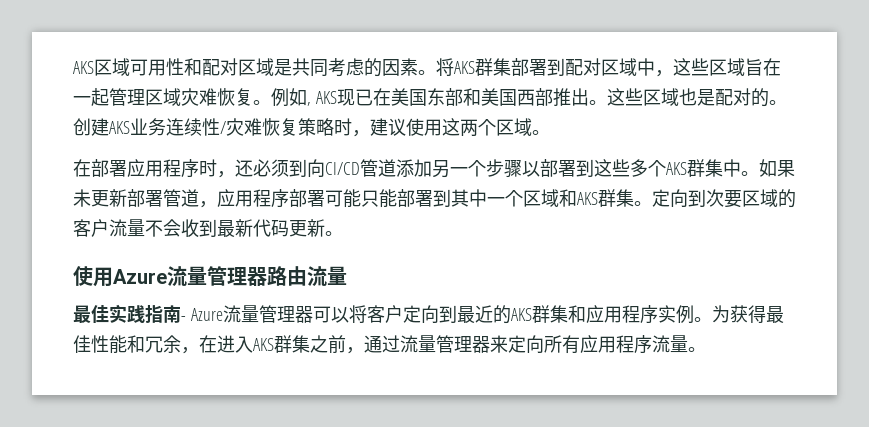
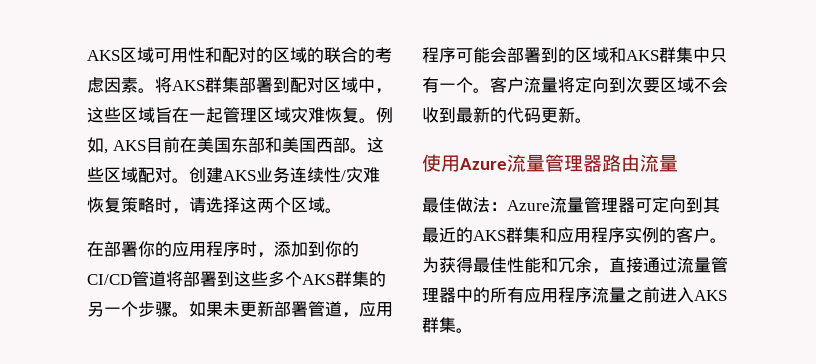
[238,58,382,77] 区域是共同考虑的 -> [256,47,392,63] [87,77,104,93] 的区域的联合的考虑
[336,89,373,106] 现已 -> [145,137,180,153] 目前
[552,88,589,107] 推出 -> (350, 145) none
[678,88,769,107] 也是配对的 -> [138,167,172,183] 配对
[370,118,442,136] 建议使用 -> [189,197,240,213] 请选择
(127, 168) none -> [138,241,172,257] 你的
[235,159,540,178] 还必须到向CI/CD管道添加另一个步骤以 -> [274,241,359,257] [87,271,183,287] 添加到你的CI/CD管道将
[723,159,741,177] 中 -> [369,271,386,287] [87,301,172,317] 的另一个步骤
[289,189,652,208] 部署可能只能部署到其中一个区域和AKS群集。 -> [456,47,727,63] [422,77,575,93] 可能会部署到的区域和AKS群集中只有一个。客户流量将
[778,189,796,208] [73,219,145,237] 的客户流量 -> (694, 85) none
(253, 228) none -> [490,107,507,123] 的
[109,304,186,323] 实践指南- -> [456,197,507,213] 做法：
[330,305,457,323] 以将客户定向到 -> [652,197,720,213] 定向到其
(694, 314) none -> [659,227,710,243] 的客户
[199,335,364,354] 在进入AKS群集之前， -> [609,257,643,273] 直接
[490,335,544,353] 来定向 -> [456,287,490,303] 中的
(688, 344) none -> [626,287,727,303] [422,317,456,333] 之前进入AKS群集

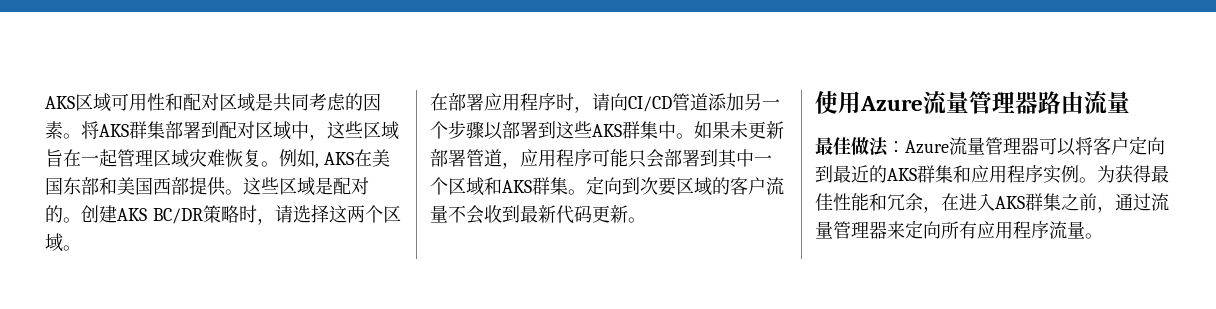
[256,47,392,63] [87,77,104,93] 的区域的联合的考虑 -> [219,93,363,112] 区域是共同考虑的
[145,137,180,153] 目前 -> (354, 158) none
(350, 145) none -> [189,177,226,196] 提供
[138,167,172,183] 配对 -> [315,177,369,195] [45,205,63,223] 是配对的
[256,167,380,183] [87,197,121,213] 业务连续性/灾难恢复 -> [153,208,203,224] BC/DR
[138,241,172,257] 你的 -> (484, 102) none
[274,241,359,257] [87,271,183,287] 添加到你的CI/CD管道将 -> [592,93,780,112] [430,121,503,140] 请向CI/CD管道添加另一个步骤以
[268,271,386,287] [87,301,172,317] 多个AKS群集的另一个步骤 -> [592,121,676,139] AKS群集中
(490, 55) none -> [628,150,646,168] 只
[558,47,575,63] 的 -> [718,149,772,168] [430,177,448,195] 其中一个
[693,47,727,63] [422,77,575,93] 中只有一个。客户流量将 -> [568,189,586,195] 。
(694, 85) none -> [712,177,784,195] [430,205,448,223] 的客户流量
[490,107,507,123] 的 -> (556, 214) none
[652,197,720,213] 定向到其 -> [1057,136,1165,156] [815,165,833,183] 以将客户定向到
[659,227,710,243] 的客户 -> (1079, 174) none
[609,257,643,273] 直接 -> [941,193,1115,213] 在进入AKS群集之前，
[456,287,490,303] 中的 -> [887,220,941,239] 来定向
[626,287,727,303] [422,317,456,333] 之前进入AKS群集 -> (1085, 230) none

